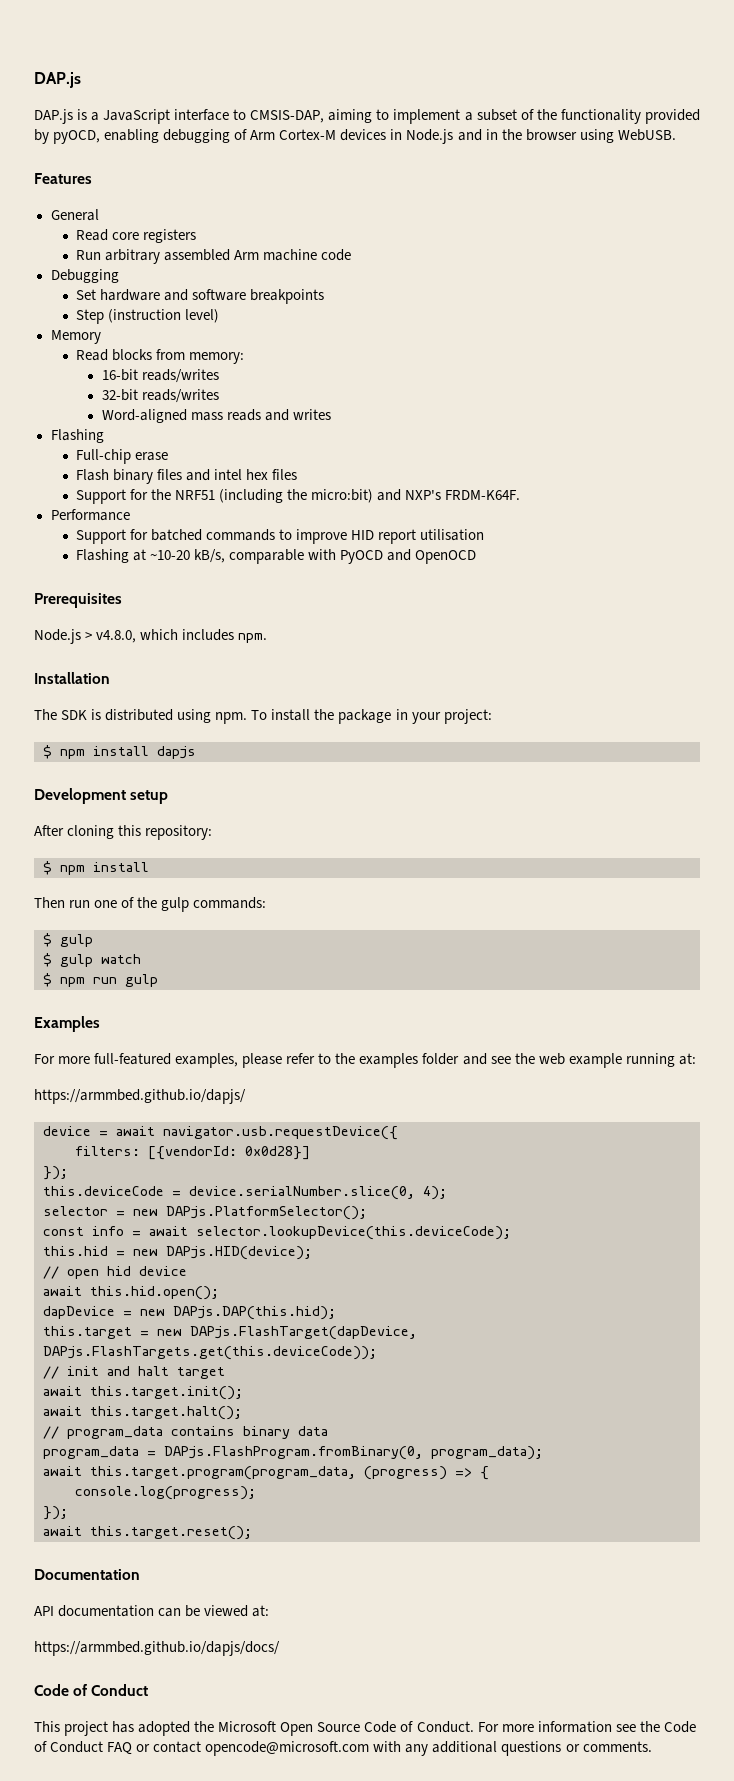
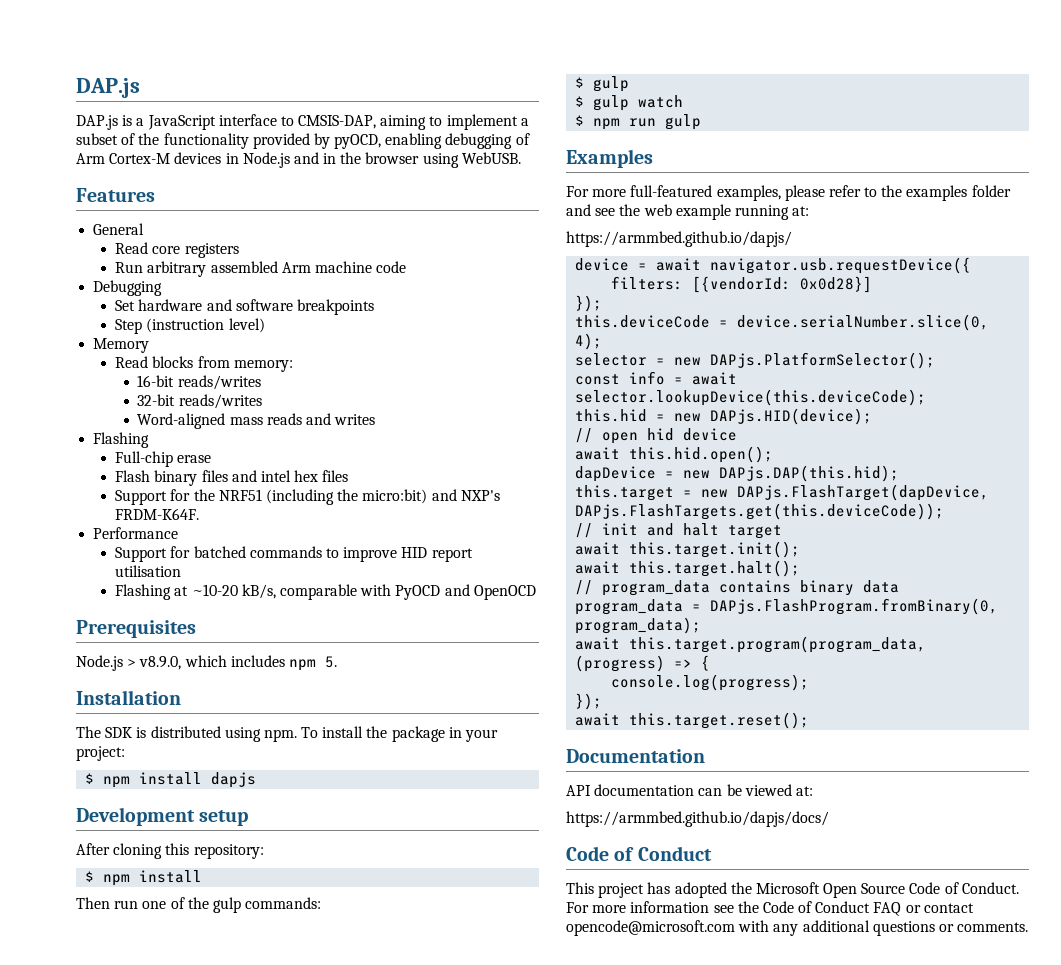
[96,630,137,643] v4.8.0, -> [139,656,182,670] v8.9.0,
[238,633,268,643] npm. -> [288,656,337,671] npm 5.

